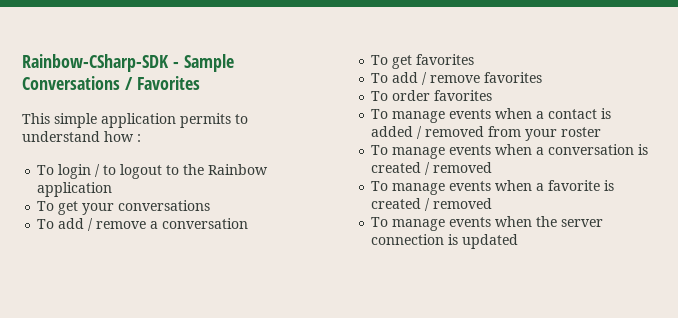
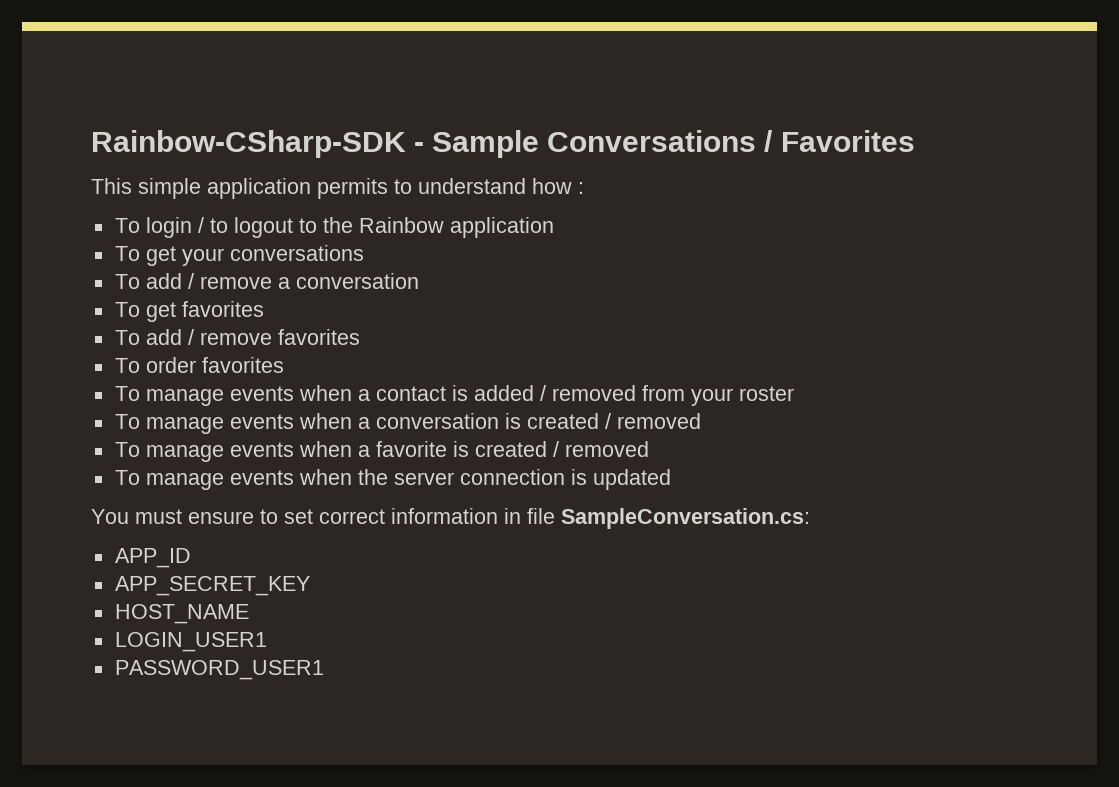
(519, 241) none -> [91,508,810,529] [114,548,191,568] [114,576,310,596] [114,604,249,624] [114,632,267,652] [114,660,324,680] // You must ensure to set correct information in file SampleConversation.cs: // APP_ID // APP_SECRET_KEY // HOST_NAME // LOGIN_USER1 // PASSWORD_USER1

